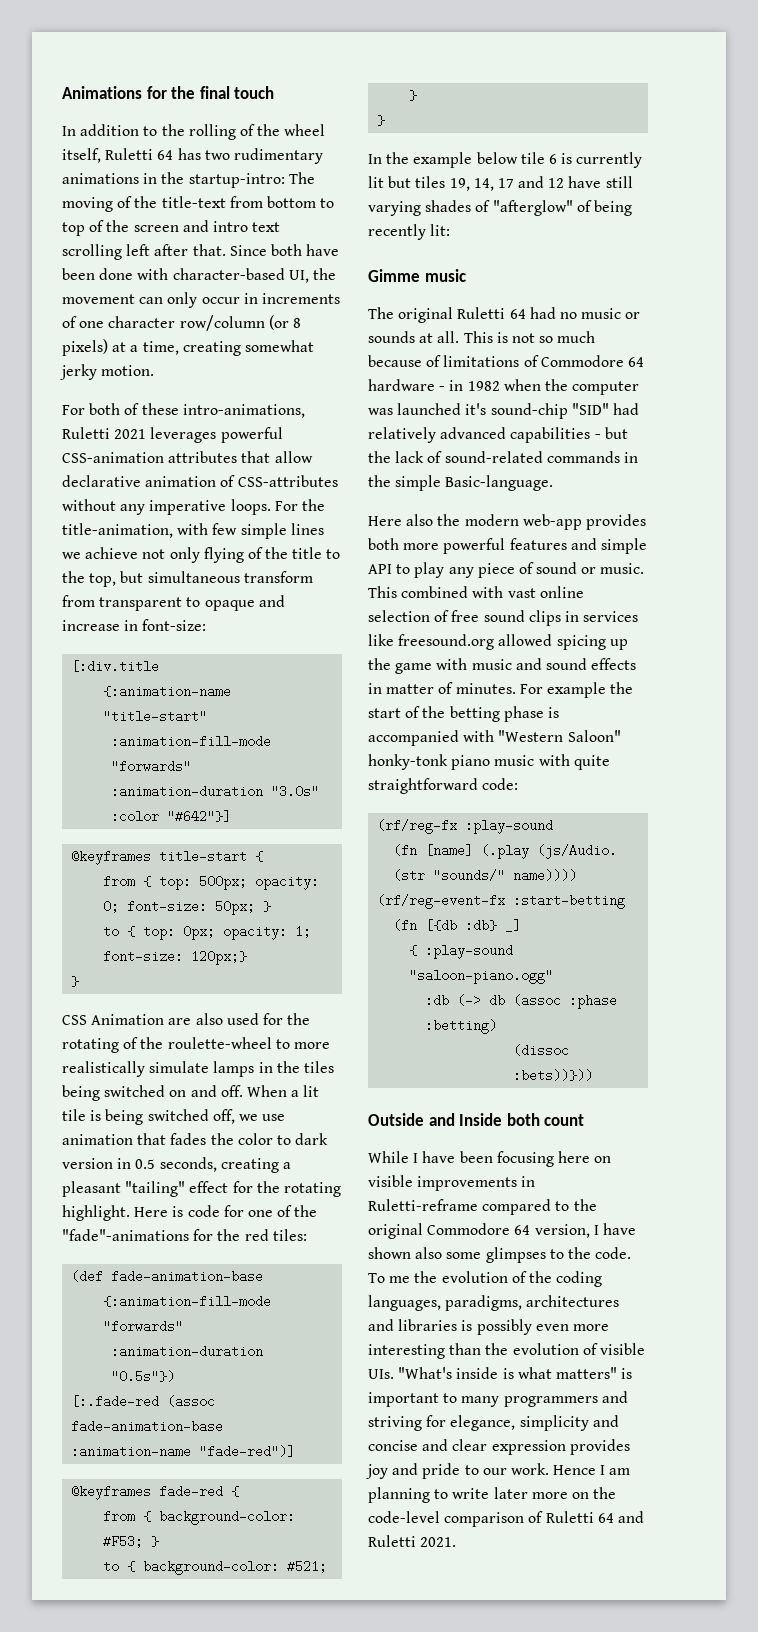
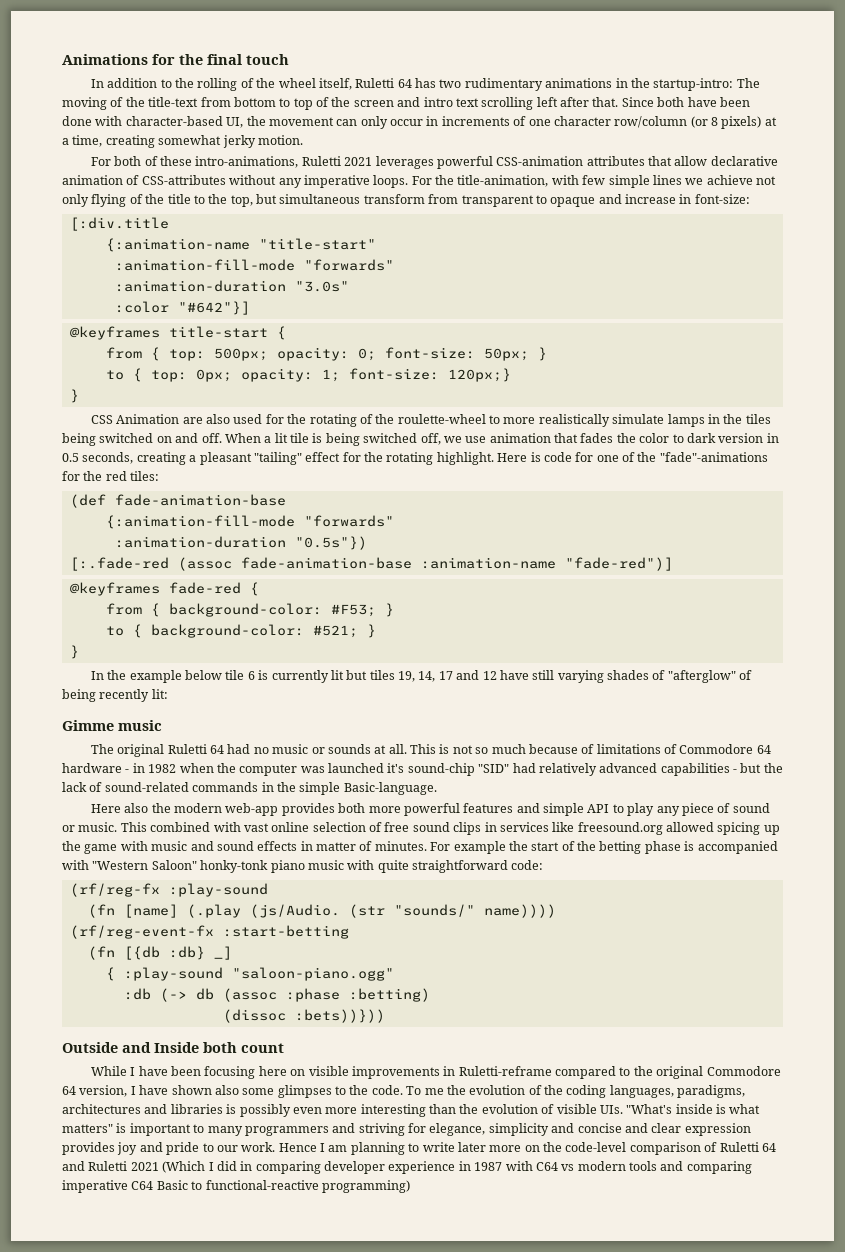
[420,1537,457,1547] 2021. -> [130,1161,752,1174] [62,1180,410,1193] 2021 (Which I did in comparing developer experience in 1987 with C64 vs modern tools and comparing imperative C64 Basic to functional-reactive programming)

